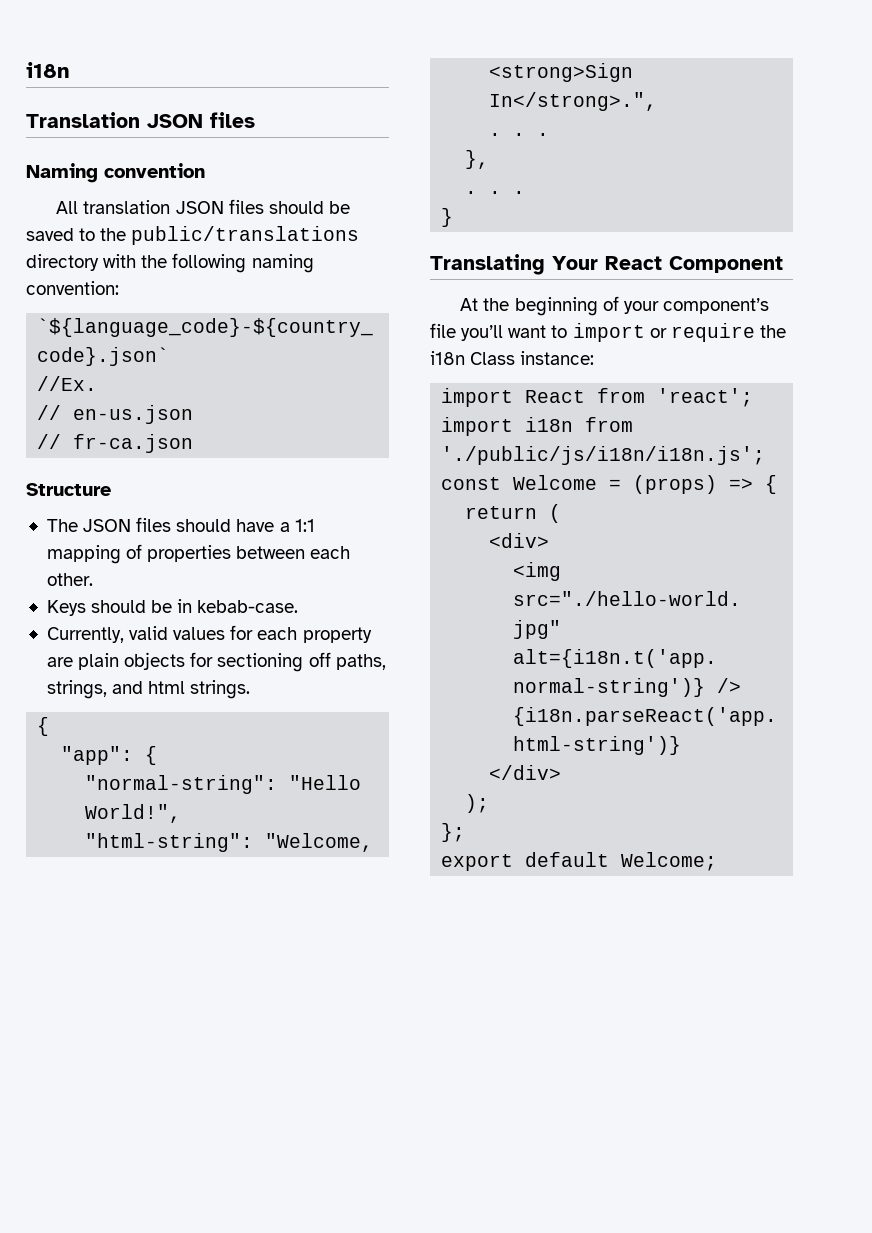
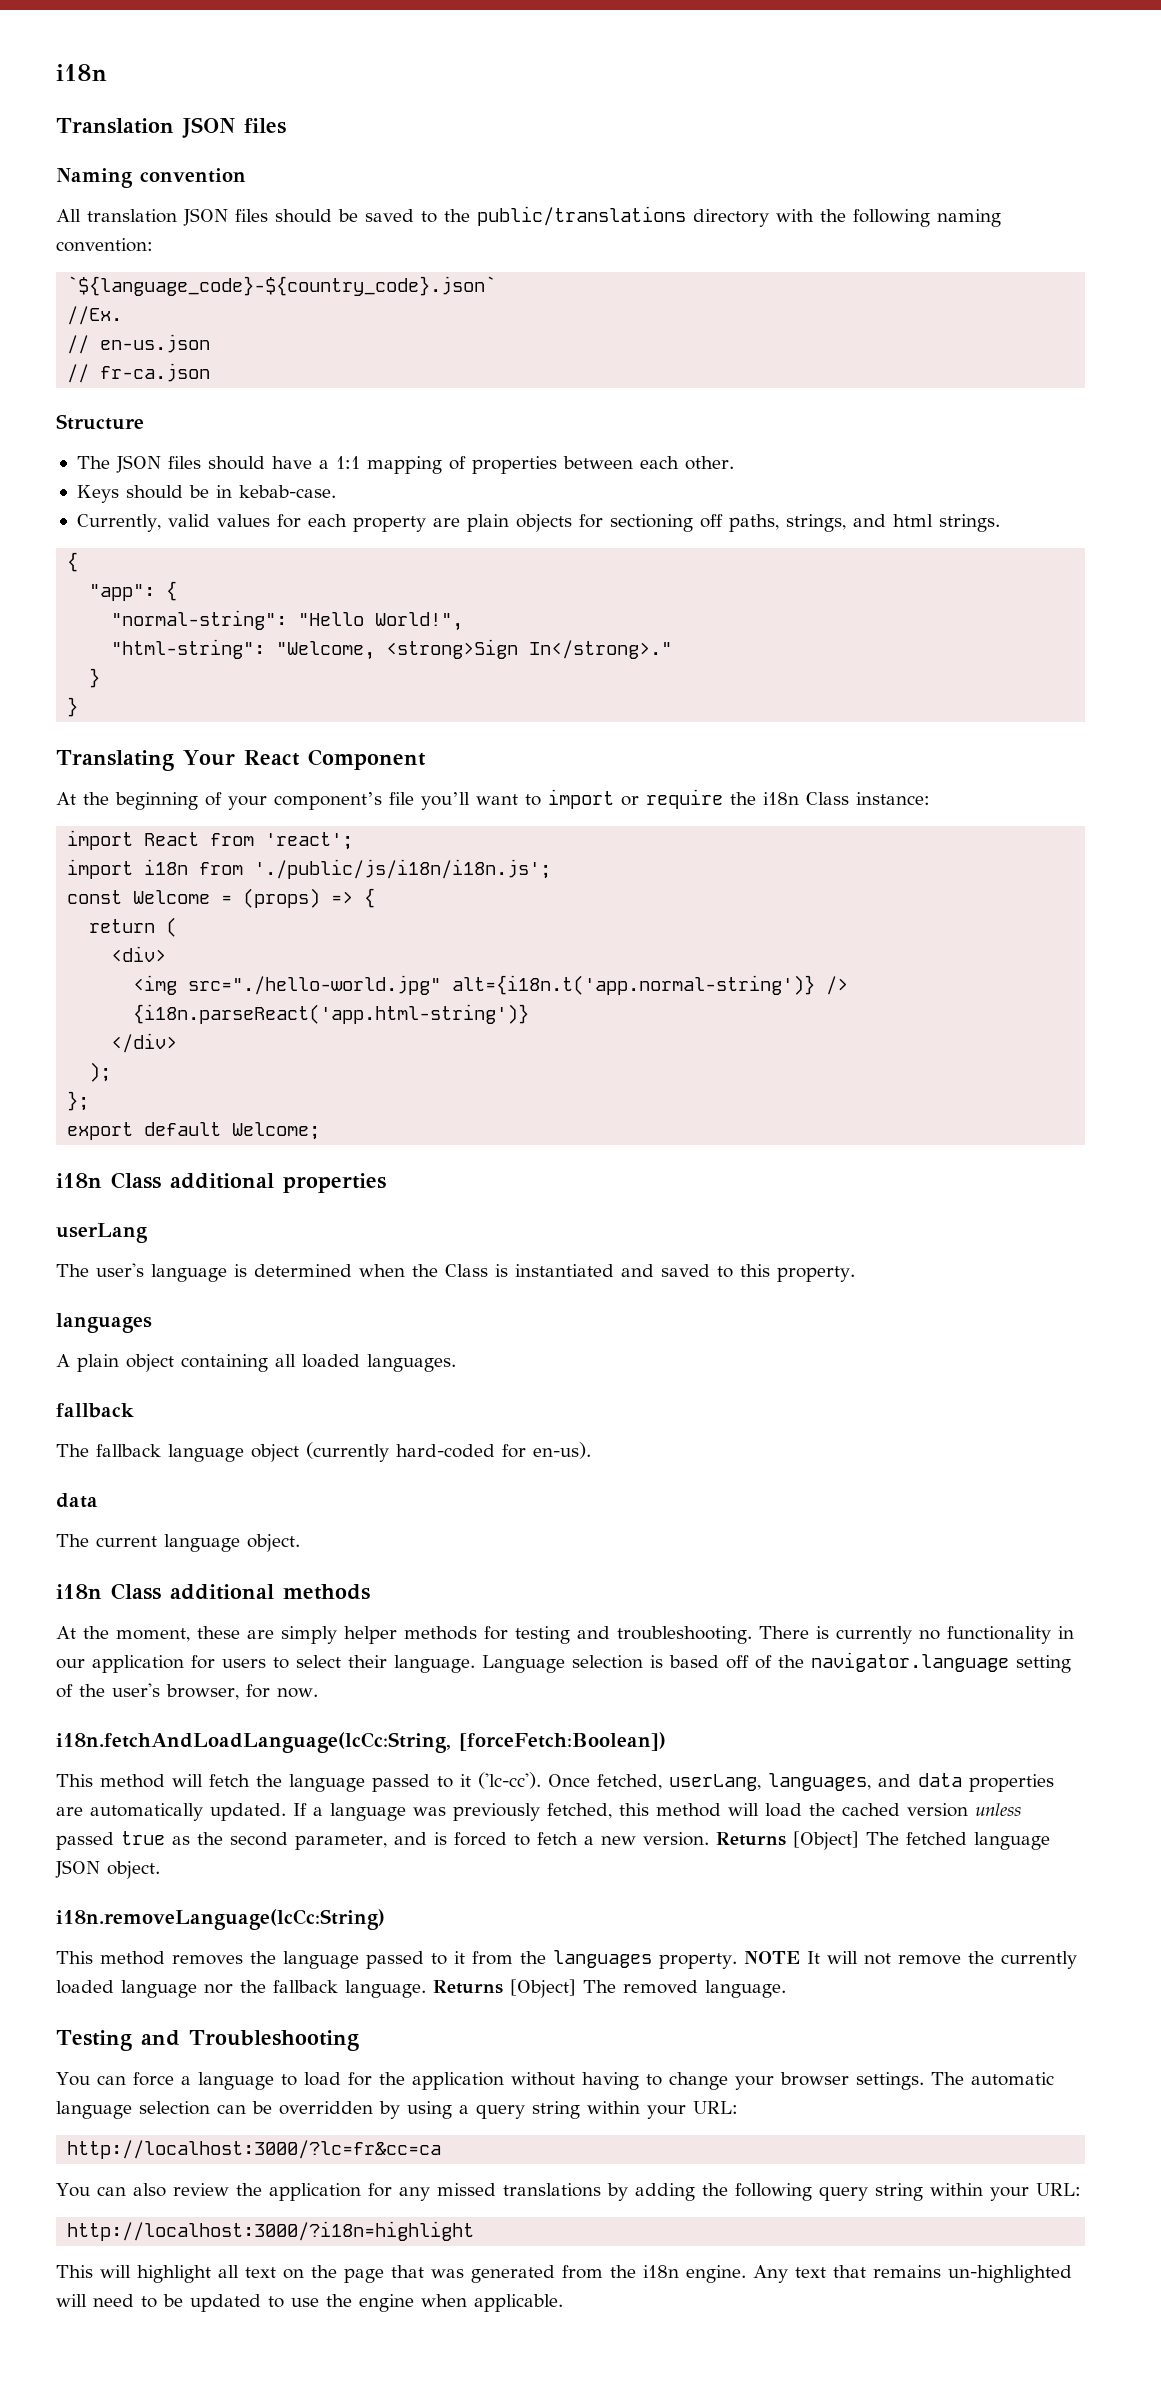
[489,92,658,111] [489,133,550,136] [465,150,490,169] [465,191,526,194] In</strong>.", // . . . // }, // . . . -> [529,640,673,659] [89,668,101,688] In</strong>." // }
(718, 861) none -> [56,1172,386,1193] [56,1223,148,1243] [56,1263,855,1282] [56,1313,152,1333] [56,1354,456,1372] [56,1403,134,1418] [56,1442,591,1462] [56,1493,98,1508] [56,1534,300,1552] [56,1583,370,1600] [56,1626,1074,1644] [56,1652,1071,1673] [56,1683,318,1700] [56,1732,666,1753] [56,1772,1054,1792] [56,1803,1021,1821] [56,1831,1050,1850] [55,1860,160,1879] [56,1909,385,1930] [56,1950,1077,1969] [56,1979,786,1998] [56,2030,359,2051] [56,2072,1054,2090] [56,2101,738,2119] [67,2140,442,2159] [56,2183,1081,2201] [67,2221,475,2241] [56,2265,1072,2283] [56,2294,563,2312] // i18n Class additional properties // userLang // The user's language is determined when the Class is instantiated and saved to this property. // languages // A plain object containing all loaded languages. // fallback // The fallback language object (currently hard-coded for en-us). // data // The current language object. // i18n Class additional methods // At the moment, these are simply helper methods for testing and troubleshooting. There is currently no functionality in our application for users to select their language. Language selection is based off of the navigator.language setting of the user's browser, for now. // i18n.fetchAndLoadLanguage(lcCc:String, [forceFetch:Boolean]) // This method will fetch the language passed to it ('lc-cc'). Once fetched, userLang, languages, and data properties are automatically updated. If a language was previously fetched, this method will load the cached version unless passed true as the second parameter, and is forced to fetch a new version. Returns [Object] The fetched language JSON object. // i18n.removeLanguage(lcCc:String) // This method removes the language passed to it from the languages property. NOTE It will not remove the currently loaded language nor the fallback language. Returns [Object] The removed language. // Testing and Troubleshooting // You can force a language to load for the application without having to change your browser settings. The automatic language selection can be overridden by using a query string within your URL: // http://localhost:3000/?lc=fr&cc=ca // You can also review the application for any missed translations by adding the following query string within your URL: // http://localhost:3000/?i18n=highlight // This will highlight all text on the page that was generated from the i18n engine. Any text that remains un-highlighted will need to be updated to use the engine when applicable.

